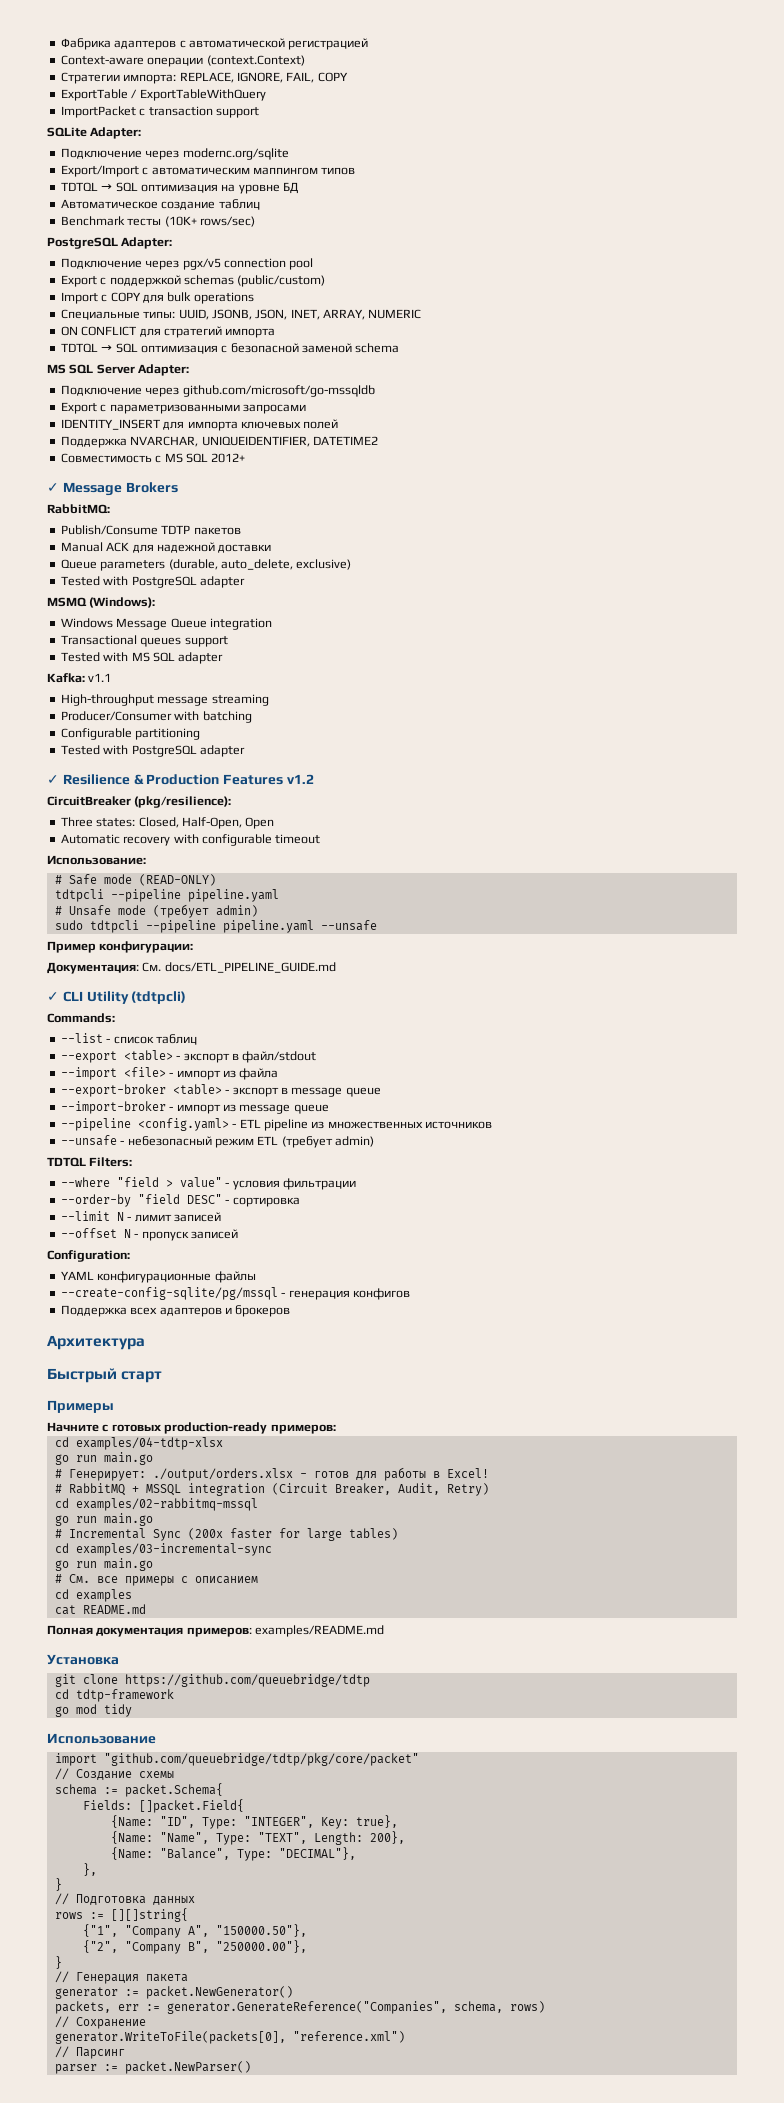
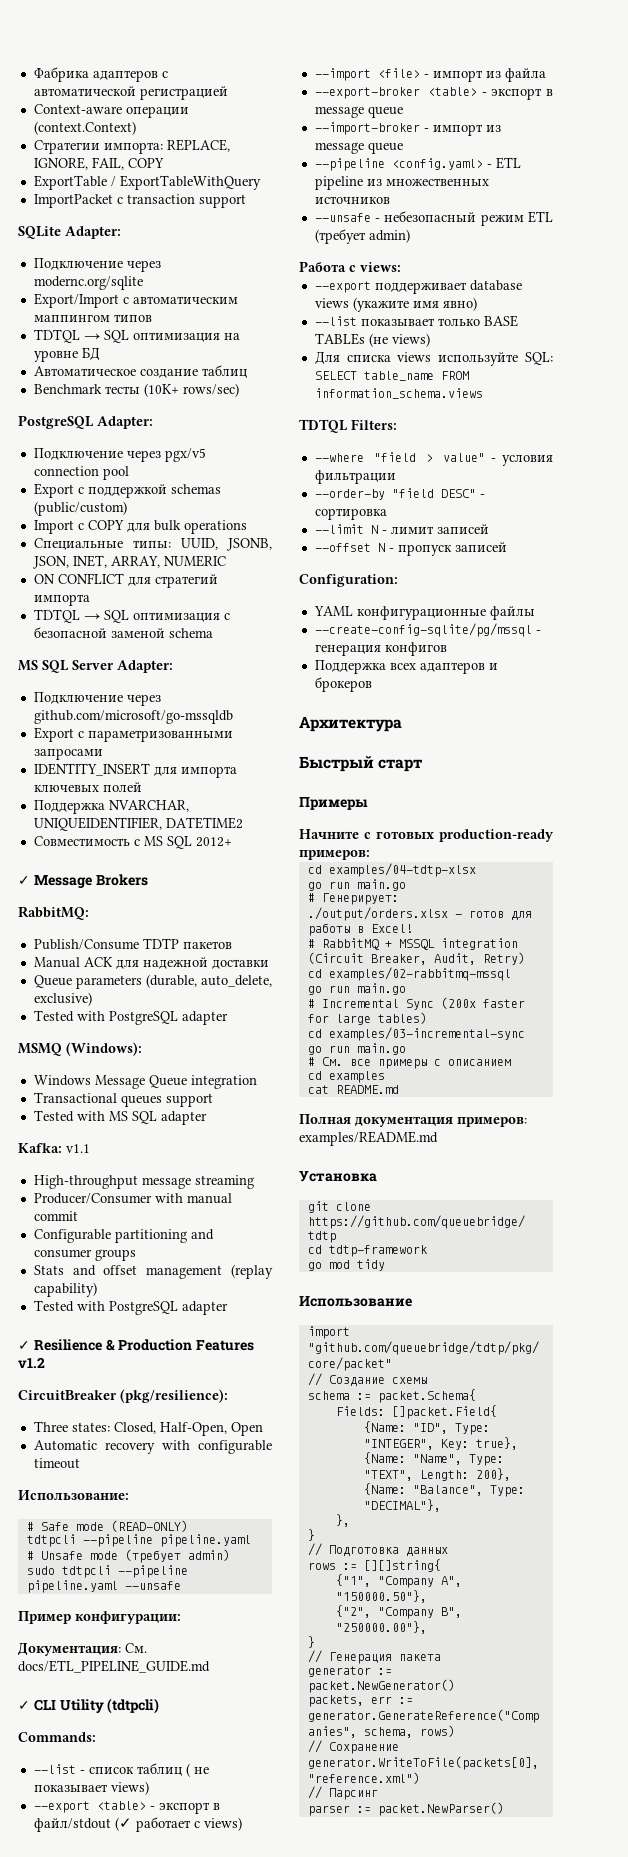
[202,711,252,723] batching -> [186,1193,232,1204] [33,1211,78,1221] manual commit
(201, 734) none -> [190,1229,214,1240] [33,1249,136,1261] [33,1264,273,1279] [33,1282,97,1297] and consumer groups // Stats and offset management (replay capability)
(197, 1039) none -> [185,1763,209,1777] [33,1781,149,1795] ( не показывает views)
(317, 1057) none -> [114,1817,242,1832] (✓ работает с views)
(374, 1141) none -> [299,261,401,272] [314,280,522,294] [314,297,477,312] [314,315,518,327] [314,333,430,347] [314,351,553,366] [314,371,469,381] [314,388,483,399] // Работа с views: // --export поддерживает database views (укажите имя явно) // --list показывает только BASE TABLEs (не views) // Для списка views используйте SQL: SELECT table_name FROM information_schema.views

